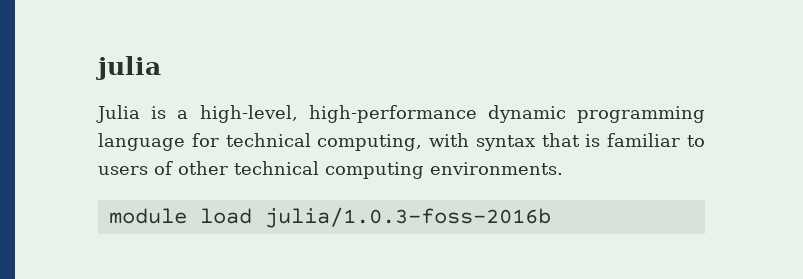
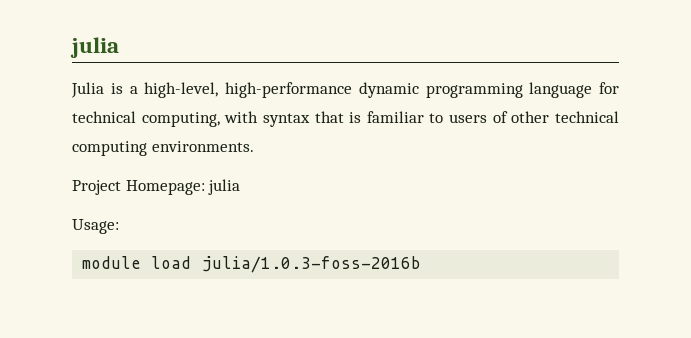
(563, 168) none -> [72,179,241,195] [72,219,119,234] // Project Homepage: julia // Usage:

